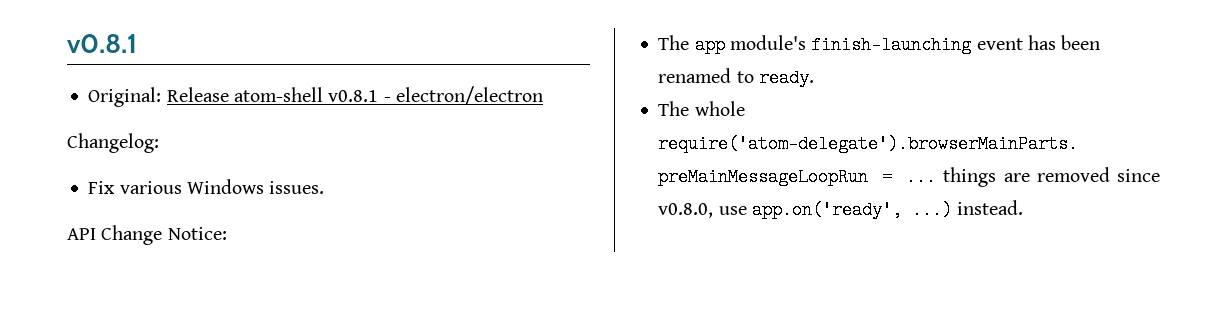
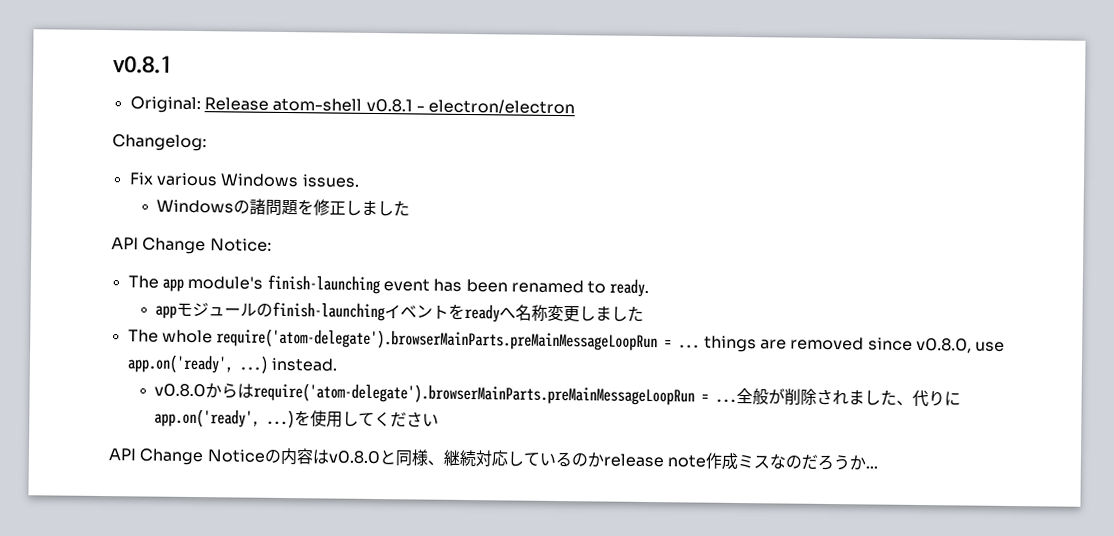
(325, 187) none -> [156,198,411,217] // Windowsの諸問題を修正しました
(814, 78) none -> [155,301,645,323] // appモジュールのfinish-launchingイベントをreadyへ名称変更しました
(1024, 207) none -> [154,382,962,408] [154,408,440,429] [108,447,878,471] // v0.8.0からはrequire('atom-delegate').browserMainParts.preMainMessageLoopRun = ...全般が削除されました、代りにapp.on('ready', ...)を使用してください // API Change Noticeの内容はv0.8.0と同様、継続対応しているのかrelease note作成ミスなのだろうか...

